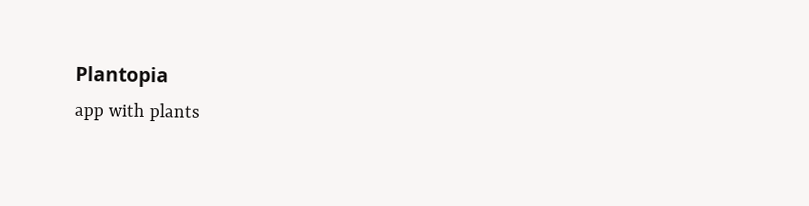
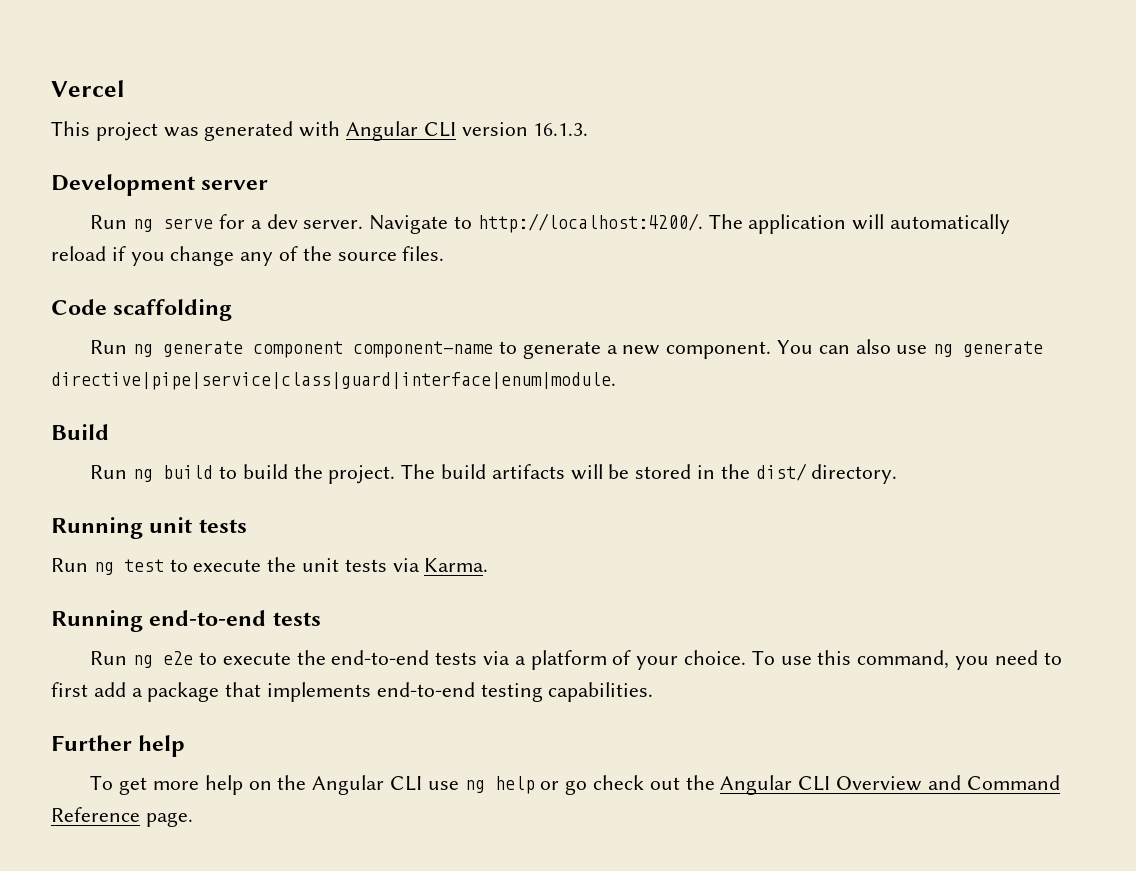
[75,65,169,88] [74,102,200,122] Plantopia // app with plants -> [51,80,125,97] [51,121,589,141] [51,174,269,196] [90,213,1011,234] [51,246,445,266] [51,299,233,321] [90,339,1044,359] [51,372,616,390] [51,424,109,440] [90,463,898,484] [51,517,247,539] [51,557,489,575] [51,610,321,632] [90,650,1062,670] [51,682,654,702] [51,735,186,757] [90,775,1060,795] [51,807,193,827] Vercel // This project was generated with Angular CLI version 16.1.3. // Development server // Run ng serve for a dev server. Navigate to http://localhost:4200/. The application will automatically reload if you change any of the source files. // Code scaffolding // Run ng generate component component-name to generate a new component. You can also use ng generate directive|pipe|service|class|guard|interface|enum|module. // Build // Run ng build to build the project. The build artifacts will be stored in the dist/ directory. // Running unit tests // Run ng test to execute the unit tests via Karma. // Running end-to-end tests // Run ng e2e to execute the end-to-end tests via a platform of your choice. To use this command, you need to first add a package that implements end-to-end testing capabilities. // Further help // To get more help on the Angular CLI use ng help or go check out the Angular CLI Overview and Command Reference page.

